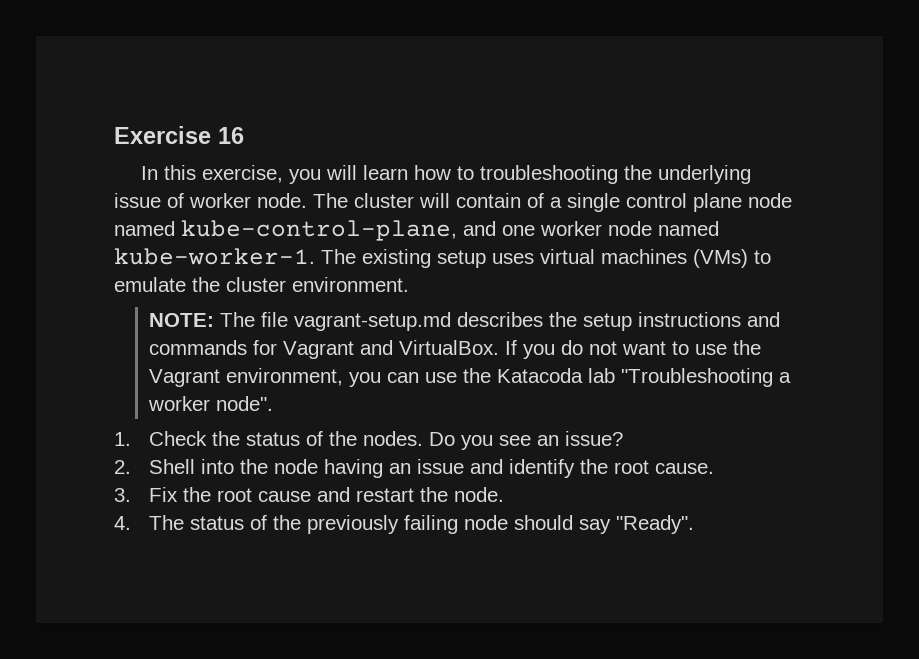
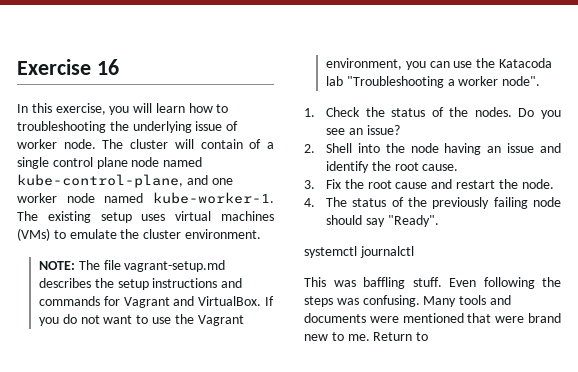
(695, 524) none -> [304,246,414,258] [304,277,561,289] [304,295,511,307] [304,313,561,323] [304,332,429,341] // systemctl journalctl // This was baffling stuff. Even following the steps was confusing. Many tools and documents were mentioned that were brand new to me. Return to

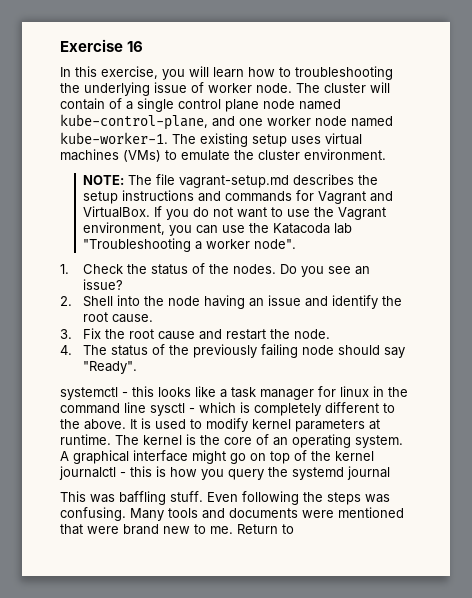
[359,246,414,258] journalctl -> [122,386,408,400] [60,402,395,416] [60,418,380,432] [60,434,403,448] [60,450,374,464] [59,466,390,480] - this looks like a task manager for linux in the command line sysctl - which is completely different to the above. It is used to modify kernel parameters at runtime. The kernel is the core of an operating system. A graphical interface might go on top of the kernel journalctl - this is how you query the systemd journal

